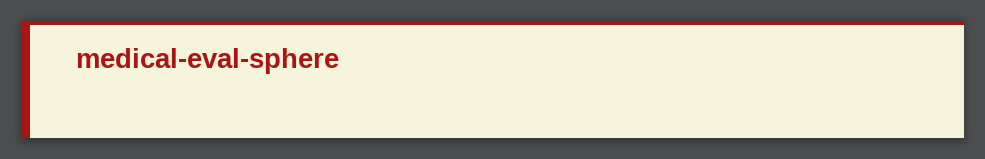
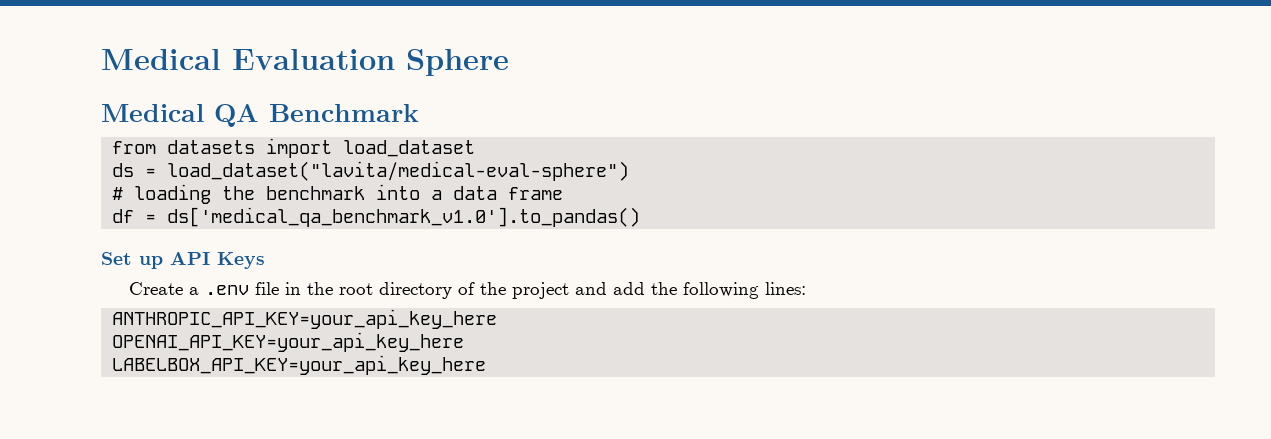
[76,48,339,74] medical-eval-sphere -> [101,49,509,76] [101,104,419,127] [112,138,476,158] [112,161,630,181] [112,184,564,204] [112,207,641,227] [101,252,265,269] [128,282,806,299] [112,309,498,329] [112,332,465,352] [112,355,487,375] Medical Evaluation Sphere // Medical QA Benchmark // from datasets import load_dataset // ds = load_dataset("lavita/medical-eval-sphere") // # loading the benchmark into a data frame // df = ds['medical_qa_benchmark_v1.0'].to_pandas() // Set up API Keys // Create a .env file in the root directory of the project and add the following lines: // ANTHROPIC_API_KEY=your_api_key_here // OPENAI_API_KEY=your_api_key_here // LABELBOX_API_KEY=your_api_key_here

